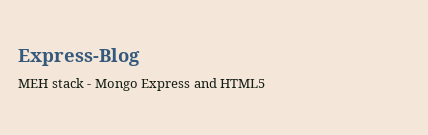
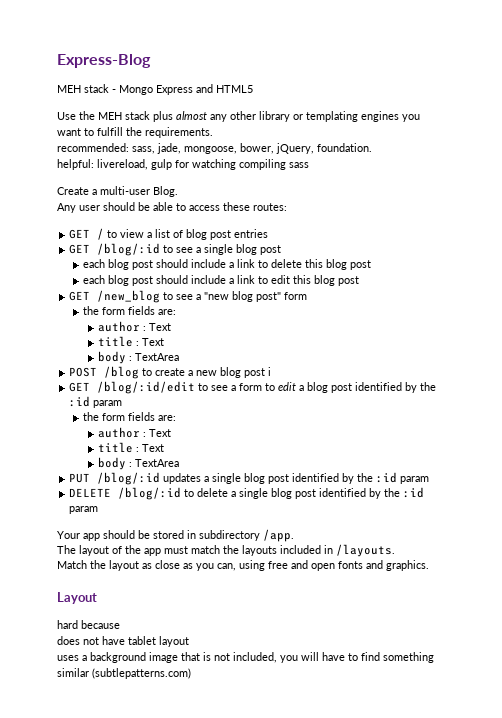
(266, 83) none -> [57,111,420,122] [57,127,213,138] [57,143,372,154] [57,159,309,170] [57,186,178,197] [57,202,287,213] [69,228,269,240] [69,243,282,256] [83,259,372,270] [83,275,360,286] [69,290,308,303] [83,306,177,315] [97,321,171,332] [97,336,164,347] [97,351,179,364] [69,366,272,379] [69,381,437,394] [69,396,123,408] [83,412,177,421] [97,427,171,438] [97,442,164,453] [97,457,179,470] [69,472,430,485] [69,487,425,500] [69,506,99,514] [57,529,294,542] [57,544,395,557] [57,560,429,571] [57,592,97,604] [57,620,120,629] [57,636,189,647] [57,652,434,663] [57,668,191,679] // Use the MEH stack plus almost any other library or templating engines you want to fulfill the requirements. // recommended: sass, jade, mongoose, bower, jQuery, foundation. // helpful: livereload, gulp for watching compiling sass // Create a multi-user Blog. // Any user should be able to access these routes: // GET / to view a list of blog post entries // GET /blog/:id to see a single blog post // each blog post should include a link to delete this blog post // each blog post should include a link to edit this blog post // GET /new_blog to see a "new blog post" form // the form fields are: // author : Text // title : Text // body : TextArea // POST /blog to create a new blog post i // GET /blog/:id/edit to see a form to edit a blog post identified by the :id param // the form fields are: // author : Text // title : Text // body : TextArea // PUT /blog/:id updates a single blog post identified by the :id param // DELETE /blog/:id to delete a single blog post identified by the :id param // Your app should be stored in subdirectory /app. // The layout of the app must match the layouts included in /layouts. // Match the layout as close as you can, using free and open fonts and graphics. // Layout // hard because // does not have tablet layout // uses a background image that is not included, you will have to find something similar (subtlepatterns.com)

